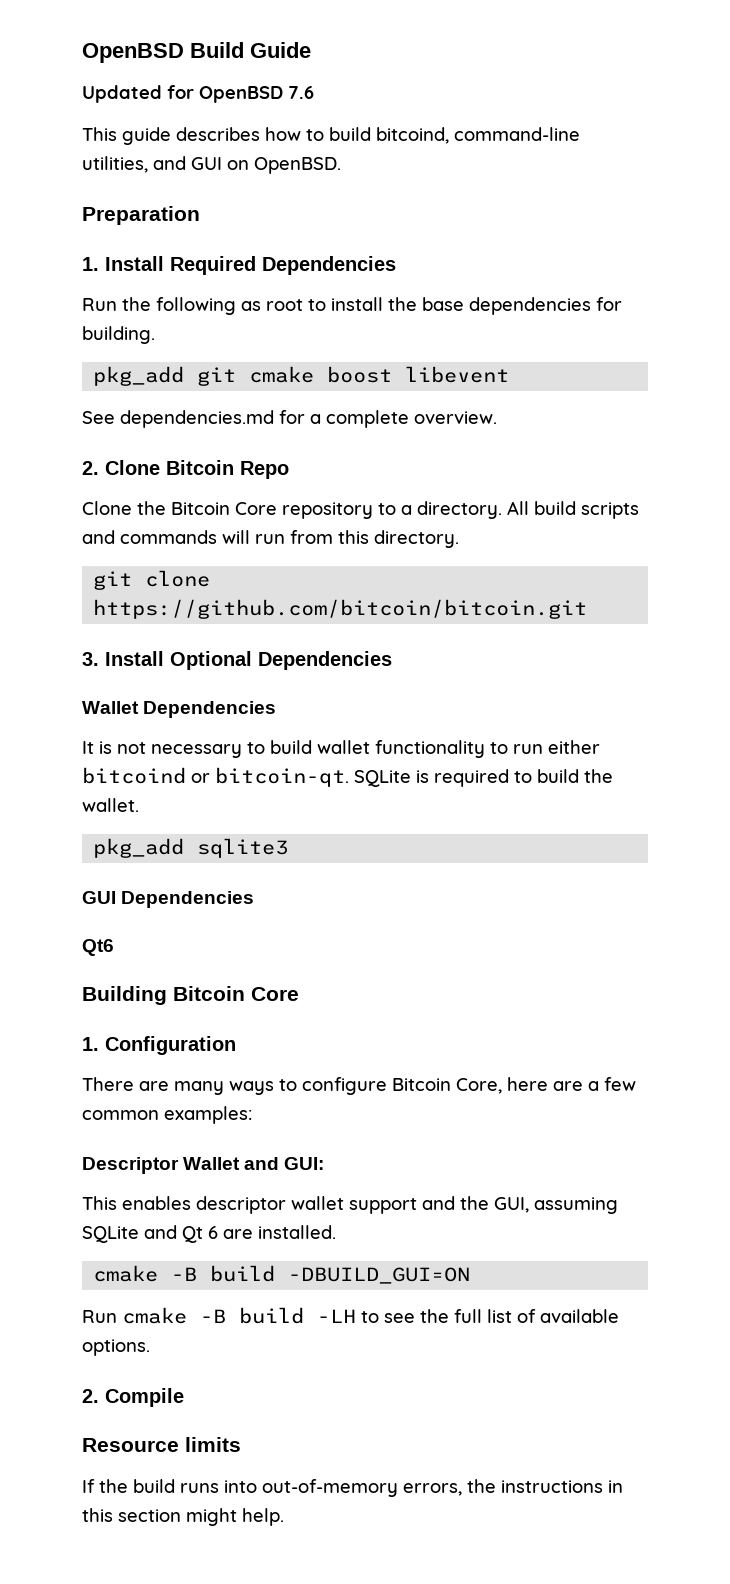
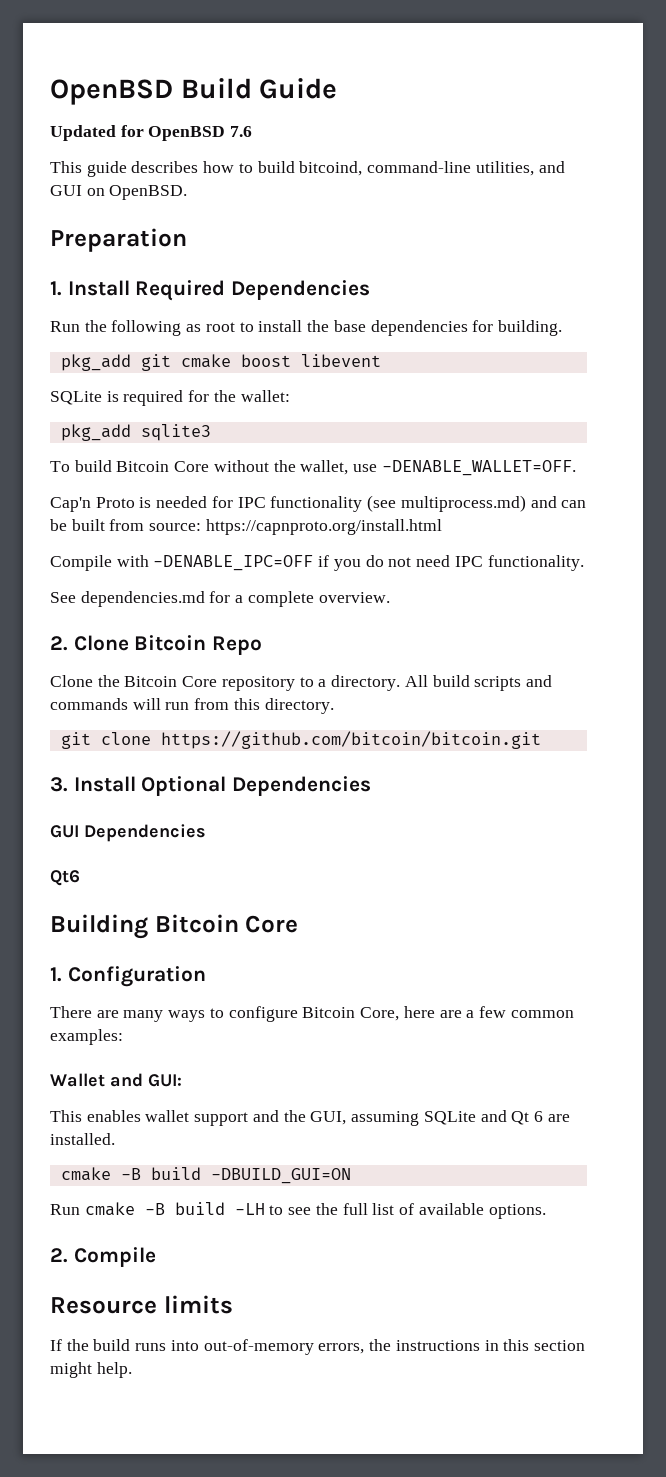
(510, 374) none -> [50,390,290,406] [60,424,211,441] [50,460,576,476] [50,495,587,512] [50,519,442,535] [50,555,584,571] // SQLite is required for the wallet: // pkg_add sqlite3 // To build Bitcoin Core without the wallet, use -DENABLE_WALLET=OFF. // Cap'n Proto is needed for IPC functionality (see multiprocess.md) and can be built from source: https://capnproto.org/install.html // Compile with -DENABLE_IPC=OFF if you do not need IPC functionality.
[82,701,277,718] [82,740,600,758] [82,767,613,787] [82,798,139,812] [93,838,289,858] // Wallet Dependencies // It is not necessary to build wallet functionality to run either bitcoind or bitcoin-qt. SQLite is required to build the wallet. // pkg_add sqlite3 -> (372, 786) none
[82,1157,179,1174] Descriptor -> (123, 1037) none
[196,1196,286,1214] descriptor -> (141, 1116) none

